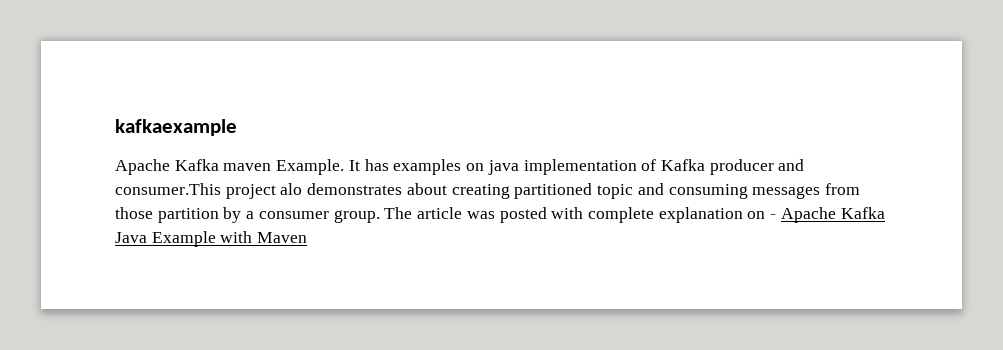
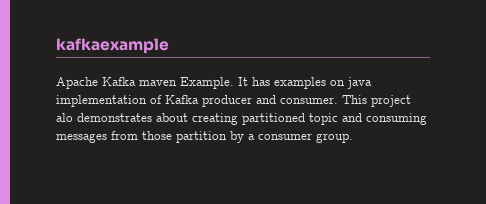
[115,183,221,195] consumer.This -> [280,95,367,104] consumer. This
[384,207,885,223] [115,231,308,247] The article was posted with complete explanation on - Apache Kafka Java Example with Maven -> (353, 138) none

